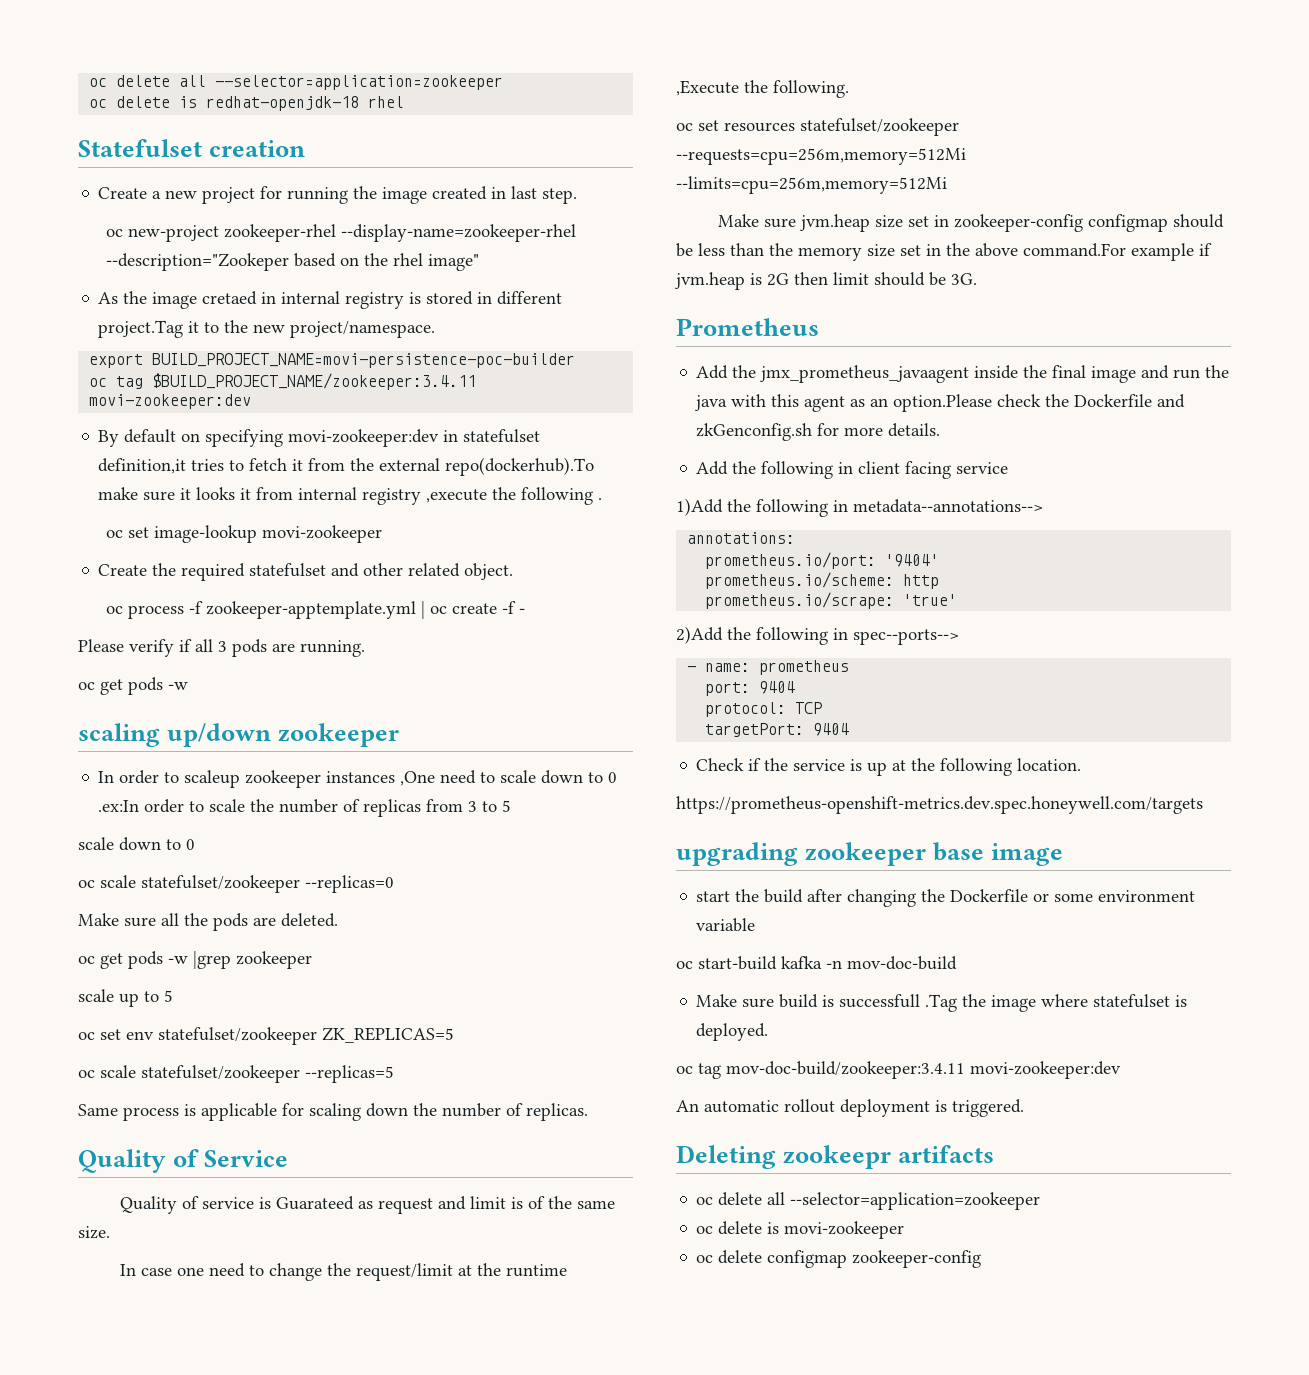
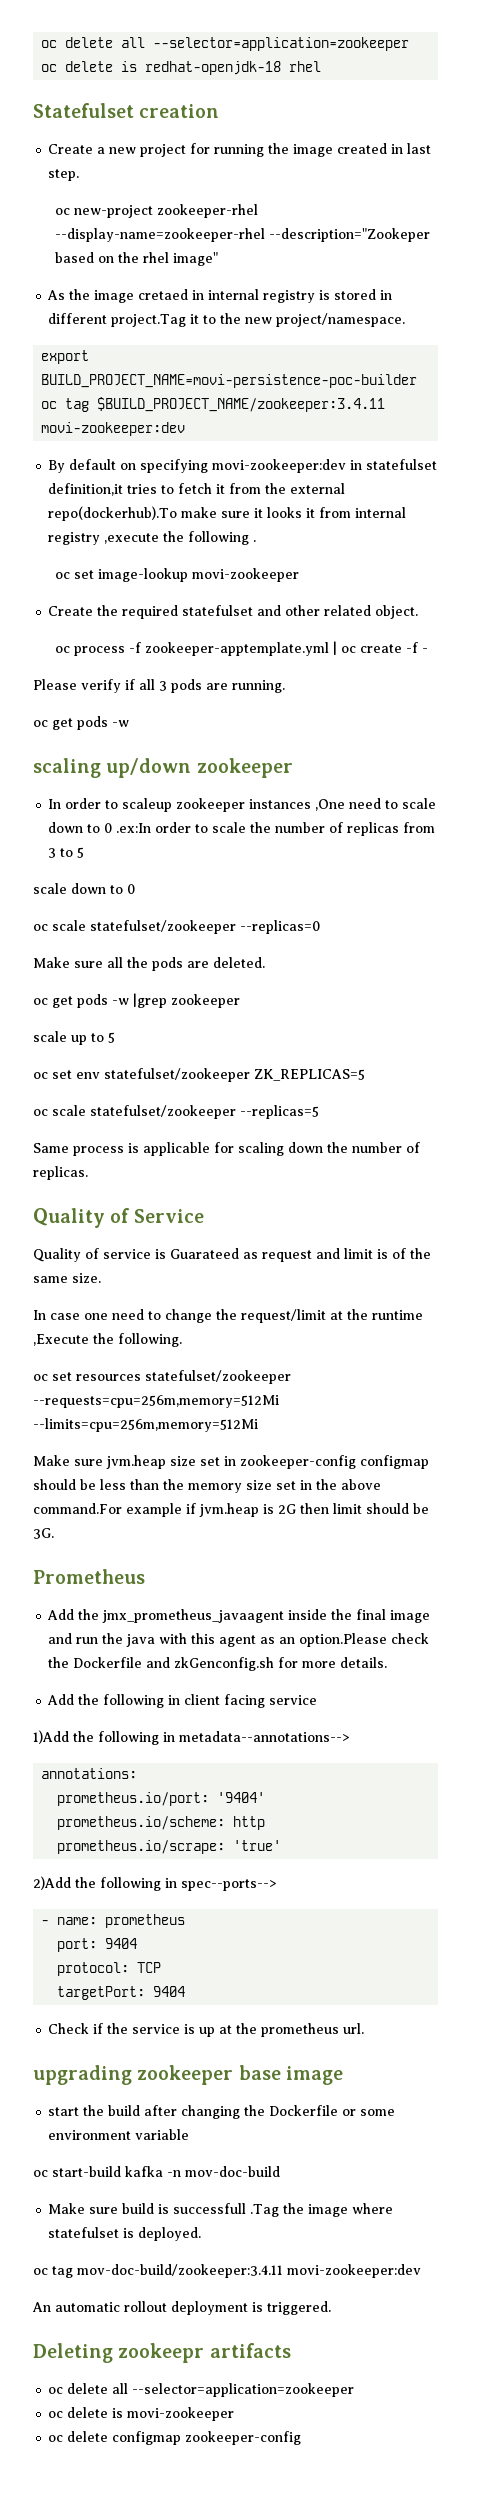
[940,758,1082,776] [676,796,1203,814] following location. // https://prometheus-openshift-metrics.dev.spec.honeywell.com/targets -> [261,2023,365,2037] prometheus url.

